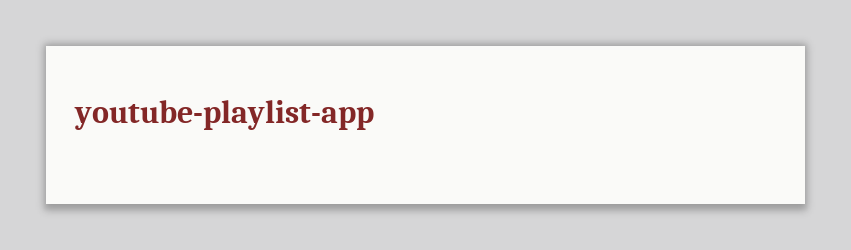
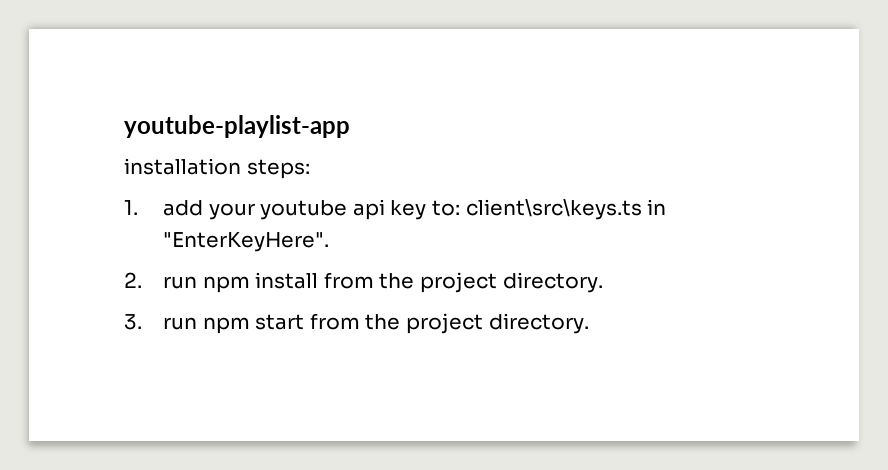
(374, 115) none -> [124,158,310,179] [124,199,667,220] [163,232,330,252] [124,272,603,293] [124,313,589,334] // installation steps: // 1. add your youtube api key to: client\src\keys.ts in "EnterKeyHere". // 2. run npm install from the project directory. // 3. run npm start from the project directory.

